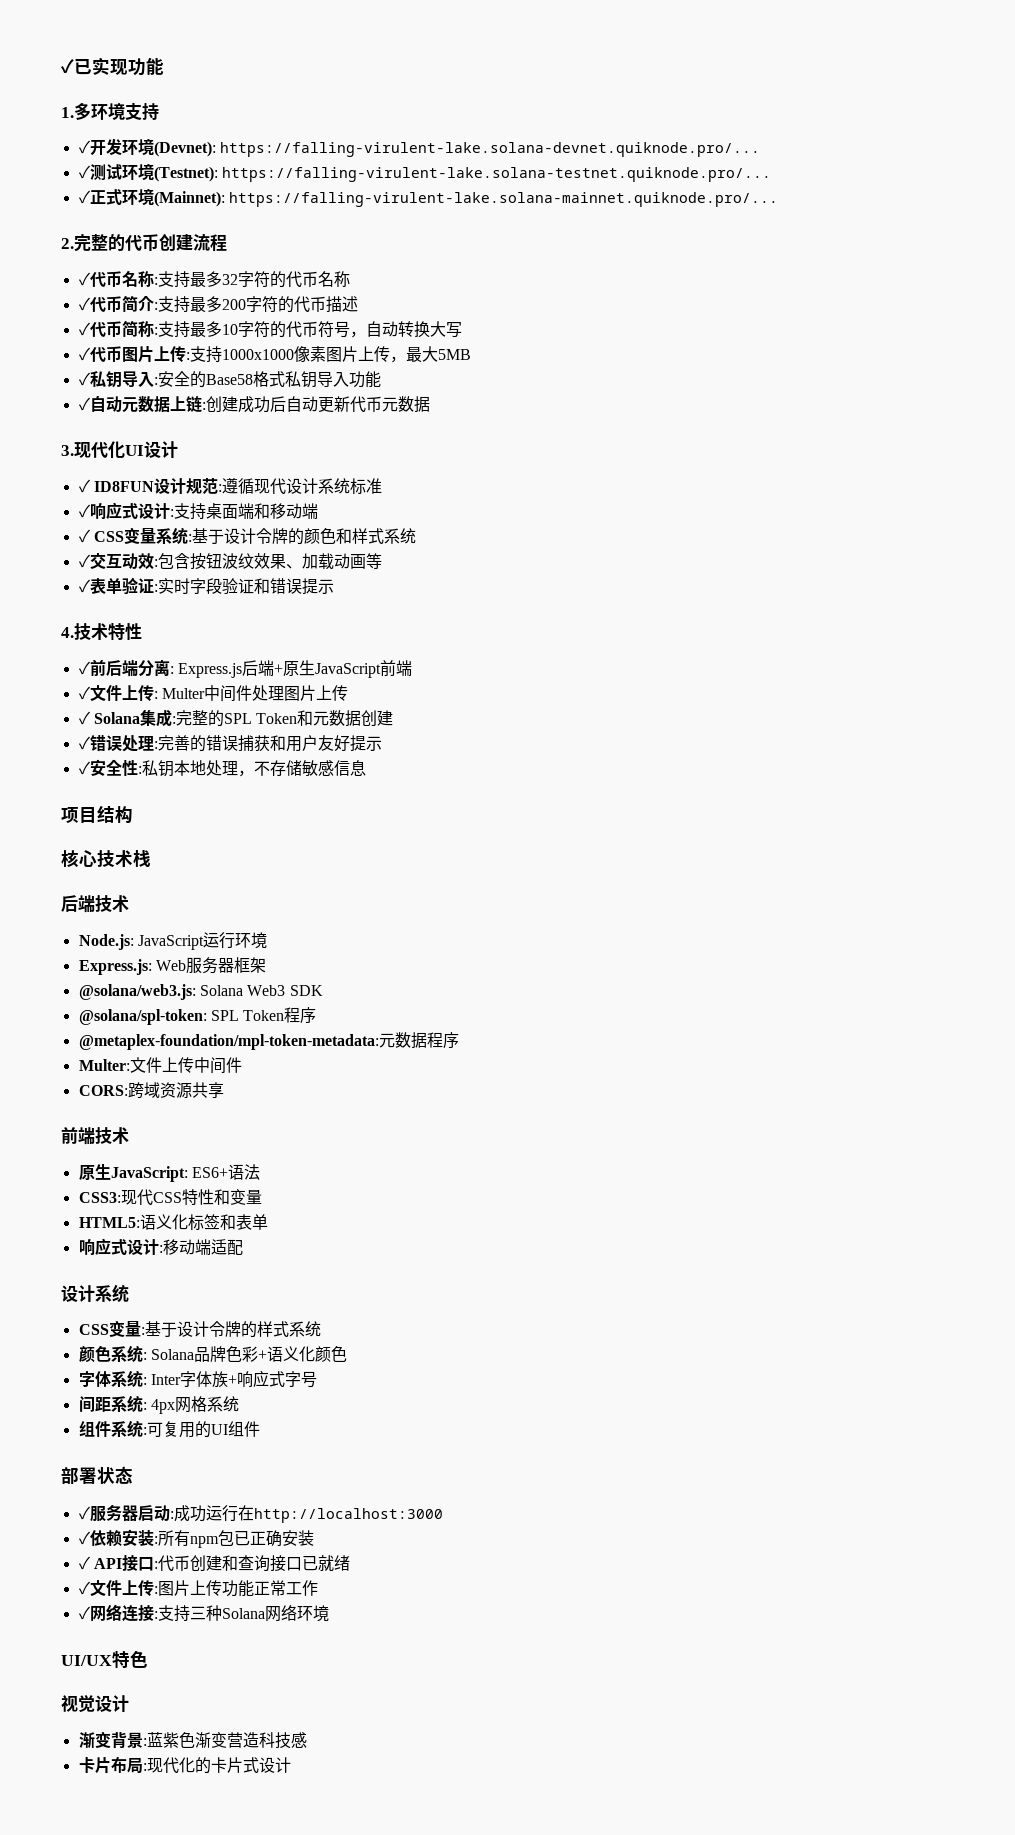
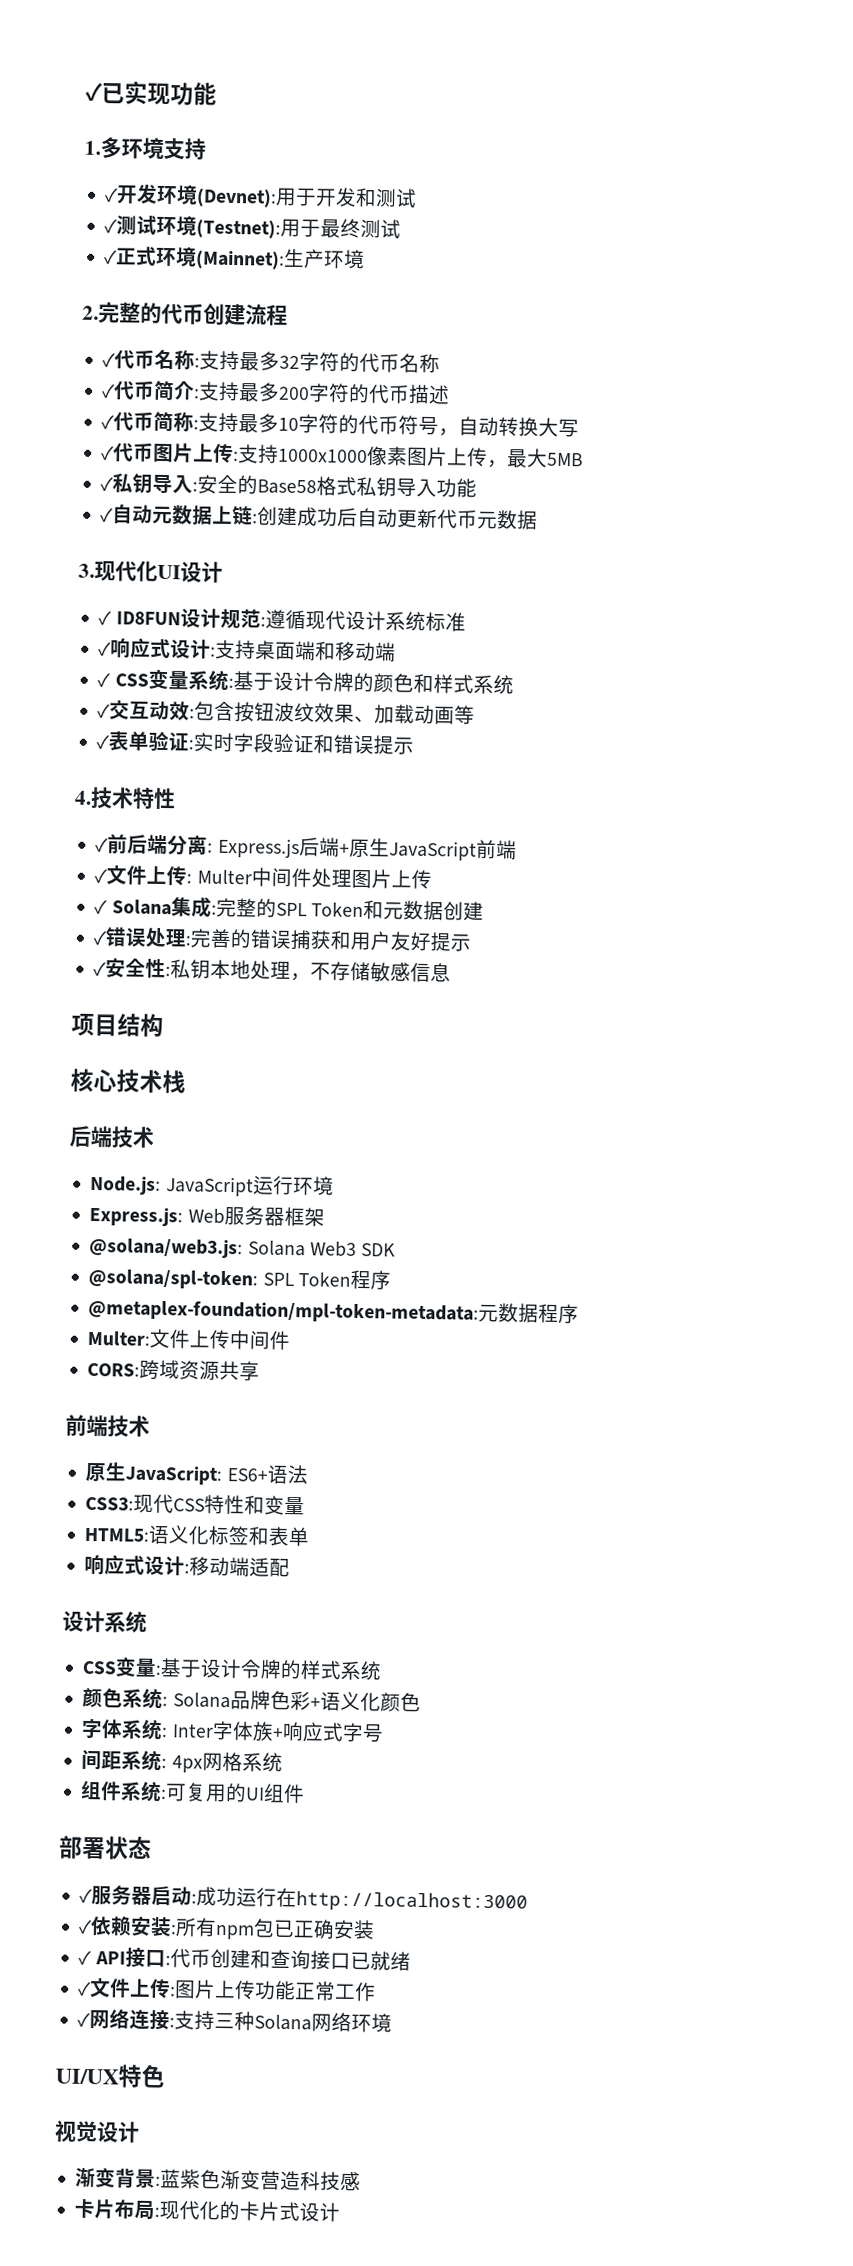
[219,142,760,157] https://falling-virulent-lake.solana-devnet.quiknode.pro/... -> [275,187,418,208] 用于开发和测试
[221,167,771,182] https://falling-virulent-lake.solana-testnet.quiknode.pro/... -> [280,218,402,239] 用于最终测试
[228,192,778,207] https://falling-virulent-lake.solana-mainnet.quiknode.pro/... -> [283,248,366,269] 生产环境

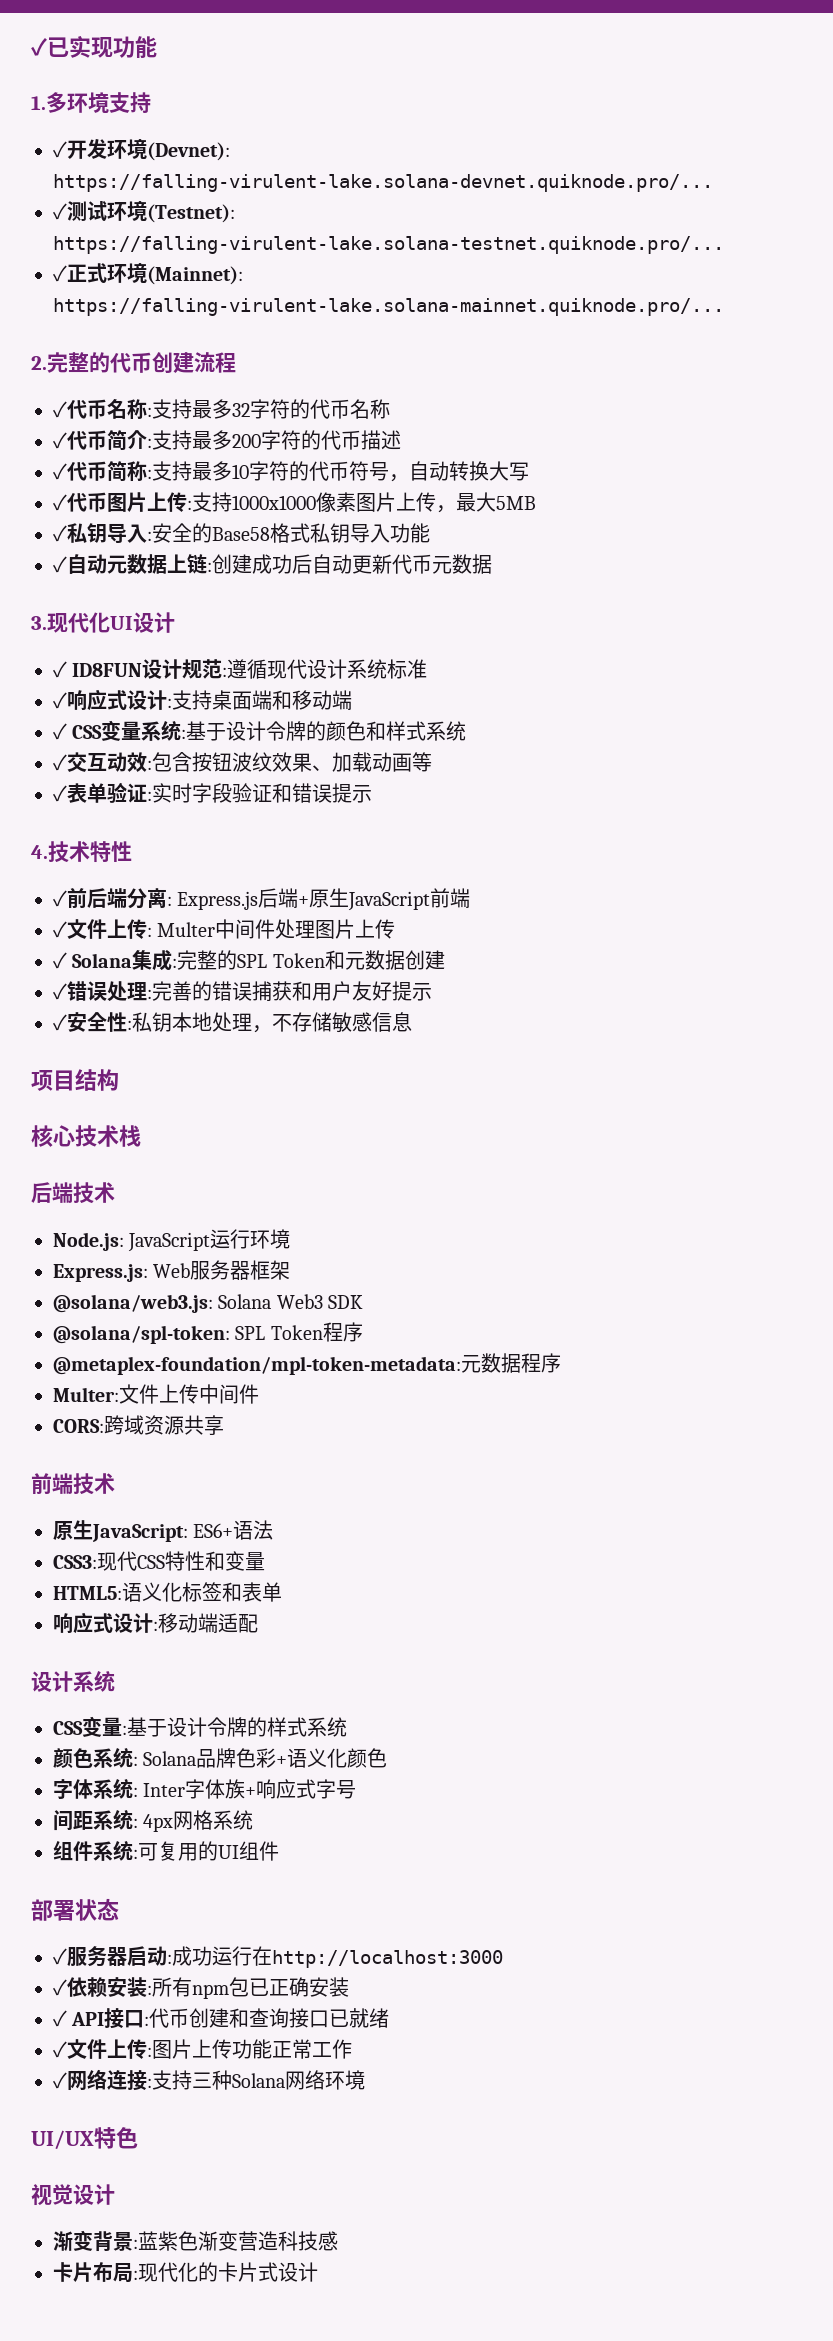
[275,187,418,208] 用于开发和测试 -> [53,174,713,192] https://falling-virulent-lake.solana-devnet.quiknode.pro/...
[280,218,402,239] 用于最终测试 -> [53,236,724,254] https://falling-virulent-lake.solana-testnet.quiknode.pro/...
[283,248,366,269] 生产环境 -> [53,298,724,316] https://falling-virulent-lake.solana-mainnet.quiknode.pro/...

